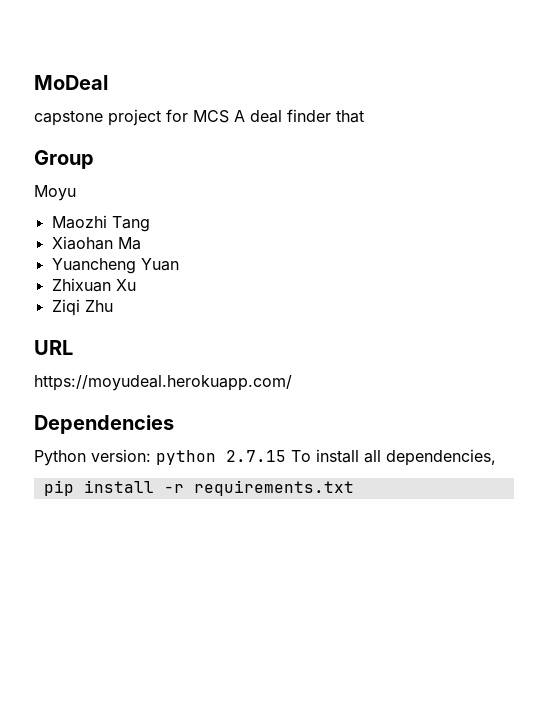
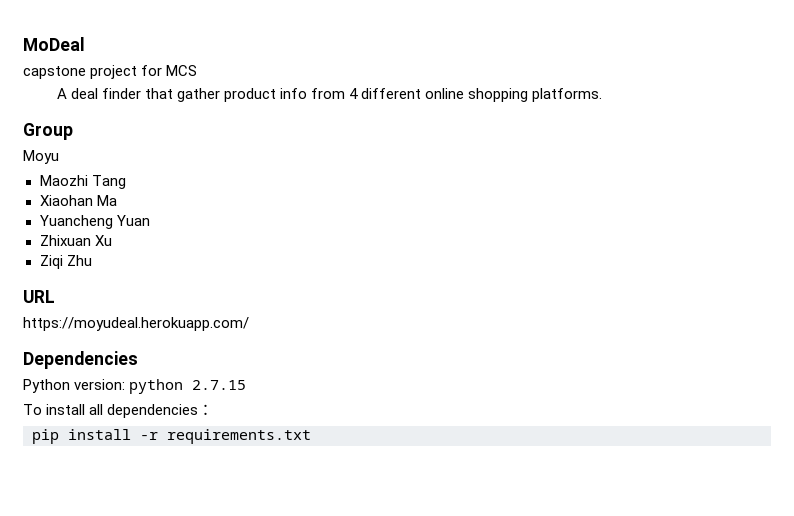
(229, 116) none -> (198, 70) //
(364, 116) none -> [177,88,603,102] gather product info from 4 different online shopping platforms.
(286, 456) none -> (247, 385) //
[386,449,496,466] dependencies, -> [107,404,214,418] dependencies：

